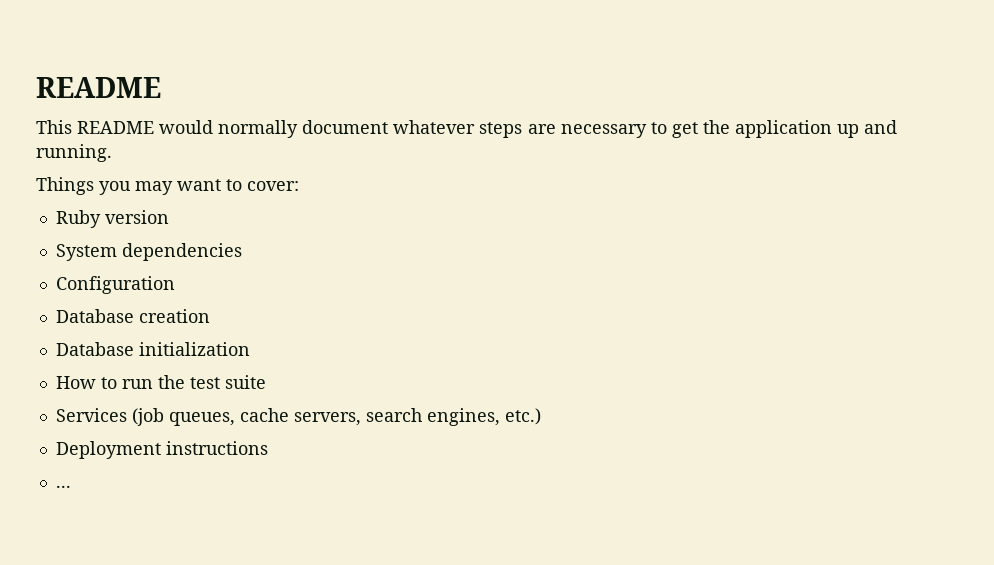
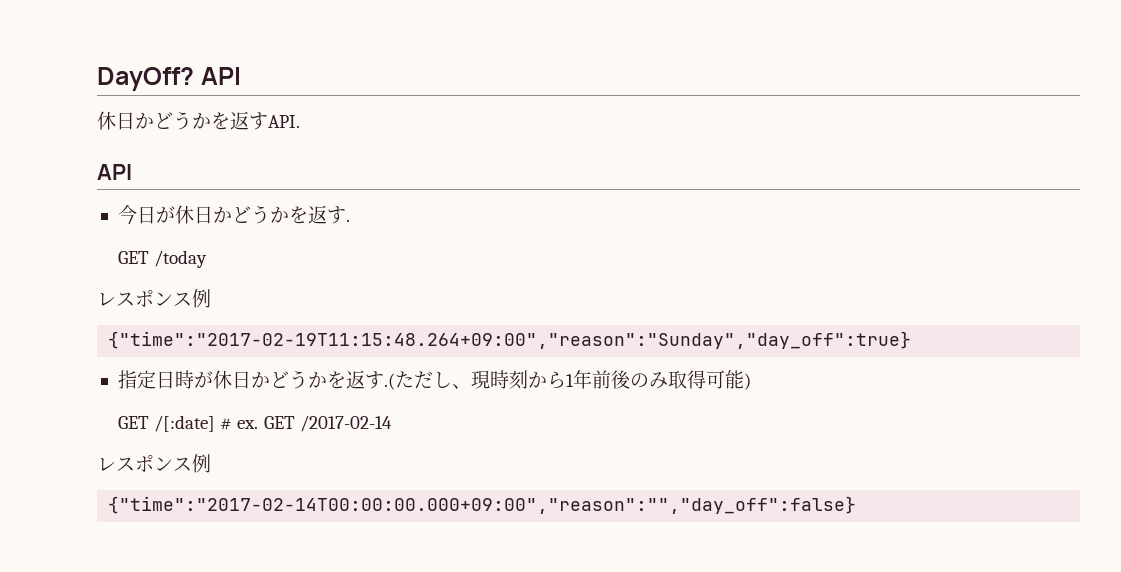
[36,77,161,98] [36,120,897,138] [36,144,112,162] [36,177,299,195] [55,210,169,228] [55,243,242,261] [55,276,175,294] [55,309,210,323] [55,342,250,356] [55,375,266,389] [55,408,541,426] [55,441,268,459] [55,485,71,488] README // This README would normally document whatever steps are necessary to get the application up and running. // Things you may want to cover: // Ruby version // System dependencies // Configuration // Database creation // Database initialization // How to run the test suite // Services (job queues, cache servers, search engines, etc.) // Deployment instructions // ... -> [97,67,241,91] [97,111,300,130] [97,164,132,180] [117,205,350,225] [118,250,208,268] [97,289,211,308] [108,331,912,349] [117,370,751,390] [118,415,392,432] [97,454,211,473] [108,496,857,514] DayOff? API // 休日かどうかを返すAPI. // API // 今日が休日かどうかを返す. // GET /today // レスポンス例 // {"time":"2017-02-19T11:15:48.264+09:00","reason":"Sunday","day_off":true} // 指定日時が休日かどうかを返す.(ただし、現時刻から1年前後のみ取得可能) // GET /[:date] # ex. GET /2017-02-14 // レスポンス例 // {"time":"2017-02-14T00:00:00.000+09:00","reason":"","day_off":false}

